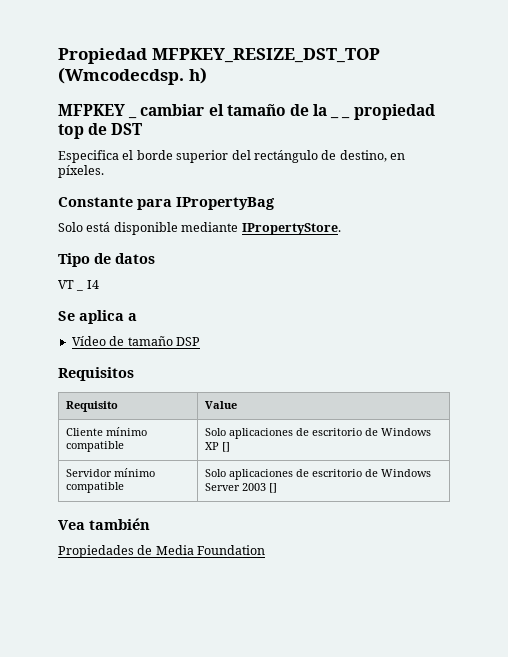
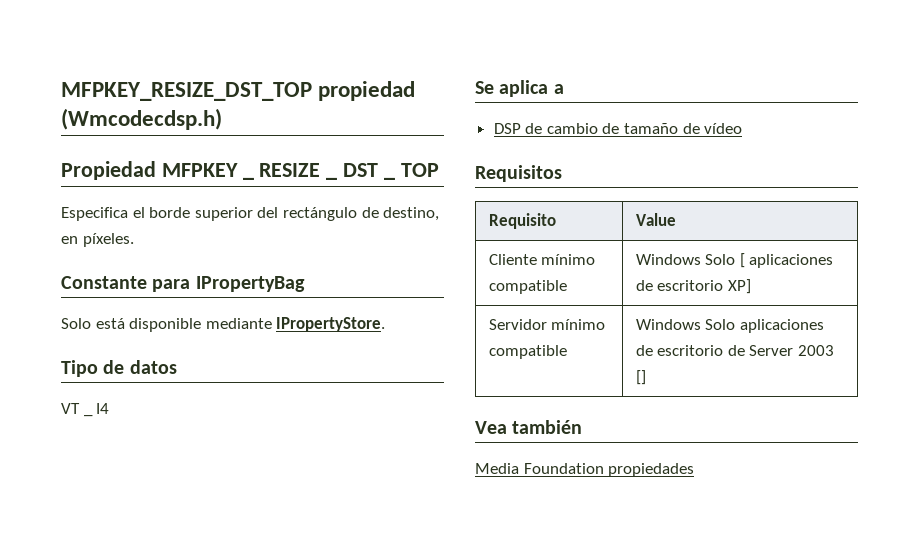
[58,48,380,64] [58,67,207,85] [58,104,125,116] [128,116,138,119] [140,104,328,116] [330,104,435,120] [58,123,143,139] Propiedad MFPKEY_RESIZE_DST_TOP (Wmcodecdsp. h) // MFPKEY _ cambiar el tamaño de la _ _ propiedad top de DST -> [61,81,416,101] [61,108,222,130] [61,161,238,180] [242,177,254,180] [259,163,321,177] [326,177,338,180] [343,163,379,177] [383,177,395,180] [400,163,439,177] MFPKEY_RESIZE_DST_TOP propiedad (Wmcodecdsp.h) // Propiedad MFPKEY _ RESIZE _ DST _ TOP
[71,336,200,346] Vídeo de tamaño DSP -> [493,123,743,134] DSP de cambio de tamaño de vídeo
[205,428,432,439] [205,442,231,452] [66,468,156,477] [66,482,125,493] [205,469,432,480] Solo aplicaciones de escritorio de Windows XP [] // Servidor mínimo compatible | Solo aplicaciones de escritorio de Windows -> [635,253,834,268] [635,279,751,294] [488,319,606,330] [488,345,567,359] [635,319,824,333] [635,345,745,356] Windows Solo [ aplicaciones de escritorio XP] // Servidor mínimo compatible | Windows Solo aplicaciones de escritorio de
[58,545,153,558] Propiedades de -> (583, 427) none
(266, 550) none -> [608,463,695,477] propiedades

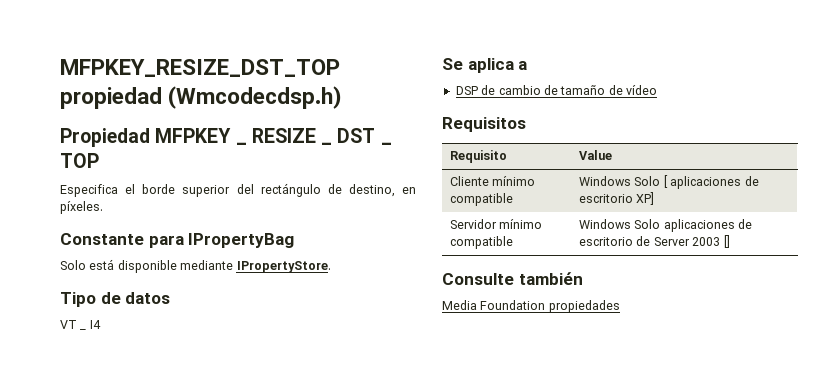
[475,421,507,434] Vea -> [442,273,514,285] Consulte

